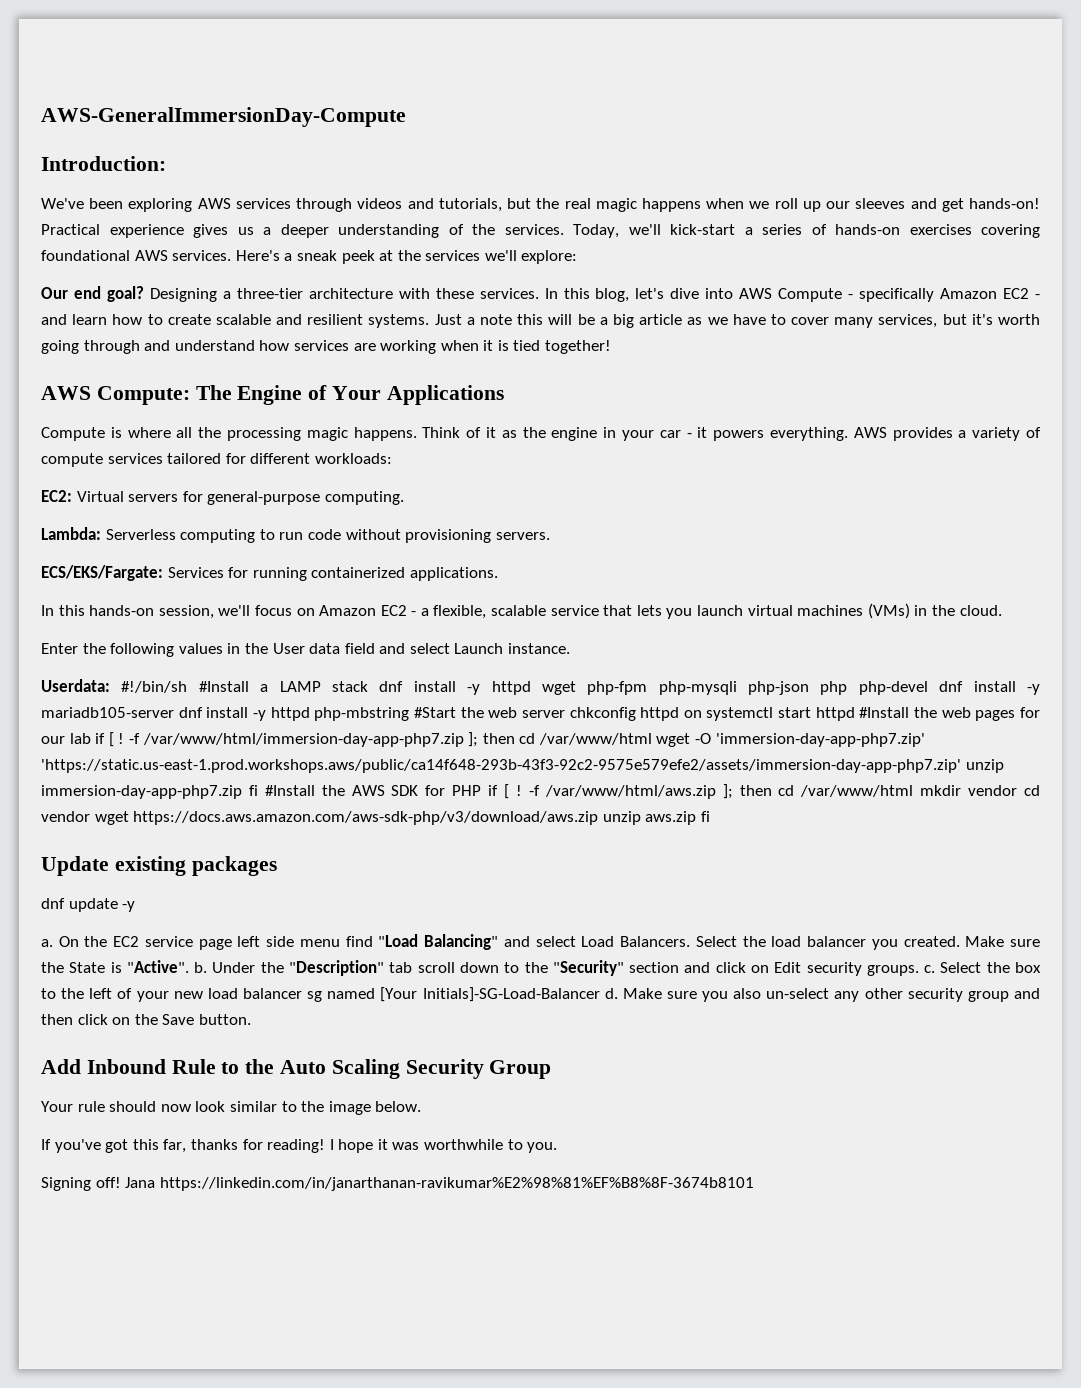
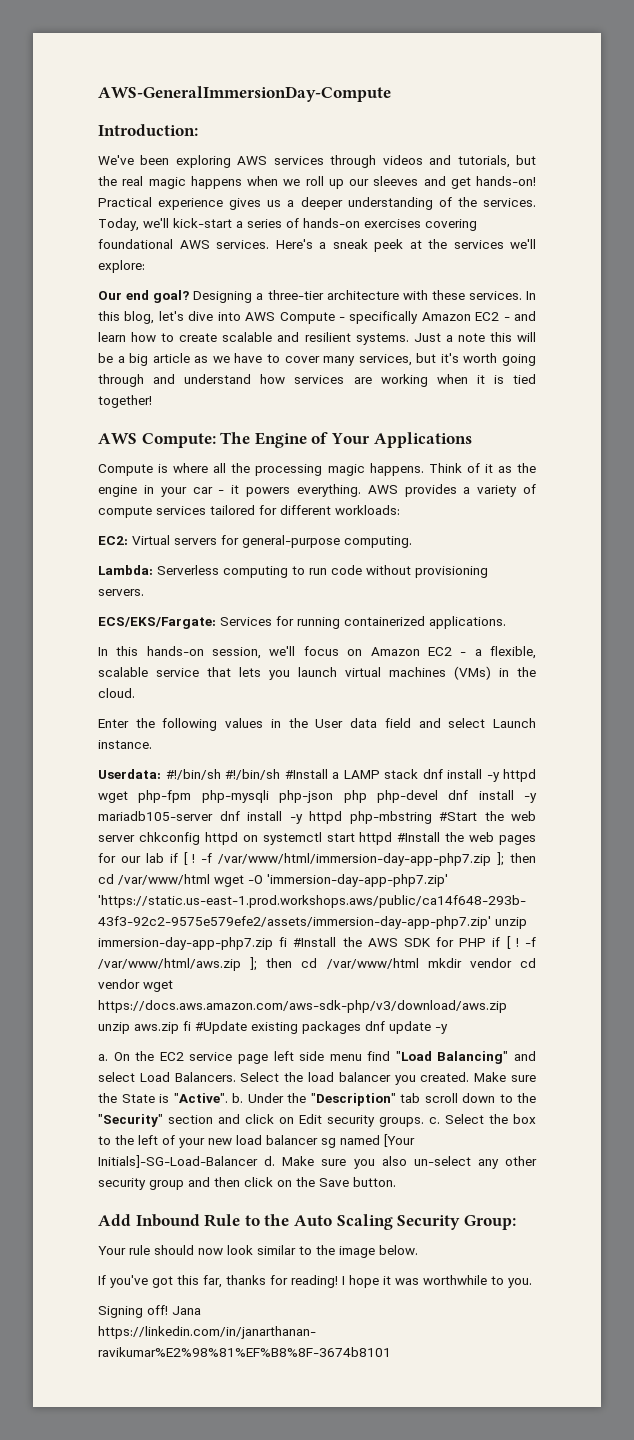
(188, 687) none -> [225,769,280,780] #!/bin/sh
[41,856,109,876] // Update -> [195,1021,247,1034] #Update
(277, 866) // -> (361, 1027) none
[489,1060,552,1079] Group -> [463,1215,516,1230] Group:

